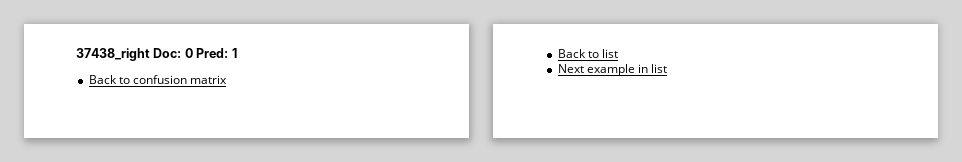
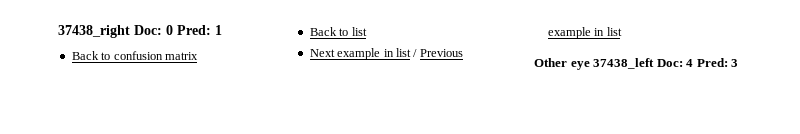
(667, 68) none -> [413,49,463,57] [547,27,622,39] [534,58,739,70] / Previous example in list // Other eye 37438_left Doc: 4 Pred: 3

